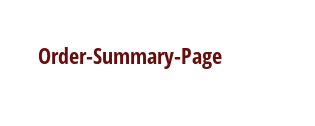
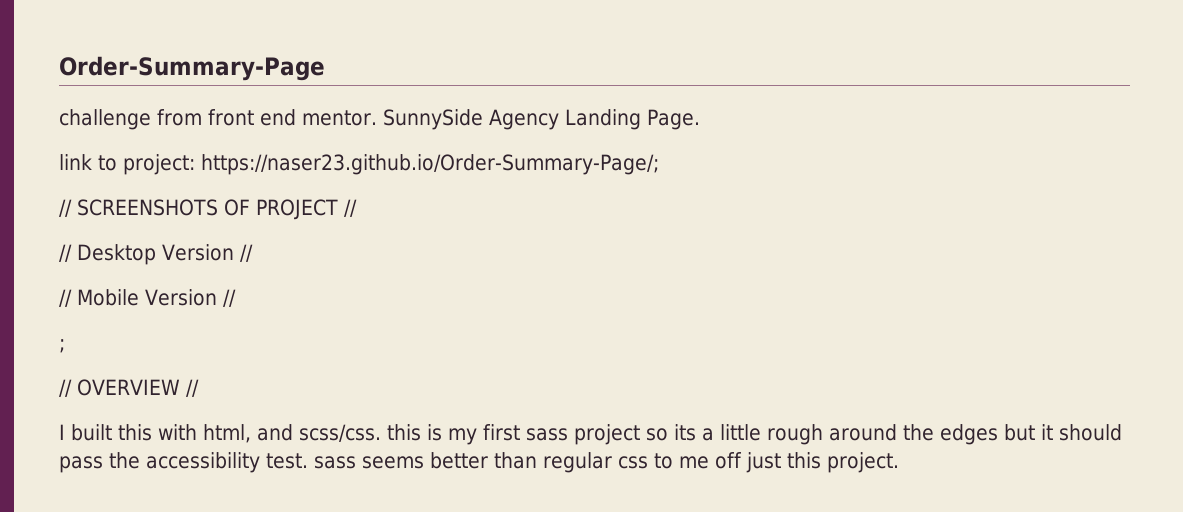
(222, 58) none -> [59,109,700,130] [59,154,659,175] [59,199,357,220] [59,244,253,265] [59,289,236,307] [59,339,65,353] [59,379,199,397] [59,424,1122,445] [59,452,899,473] // challenge from front end mentor. SunnySide Agency Landing Page. // link to project: https://naser23.github.io/Order-Summary-Page/; // // SCREENSHOTS OF PROJECT // // // Desktop Version // // // Mobile Version // // ; // // OVERVIEW // // I built this with html, and scss/css. this is my first sass project so its a little rough around the edges but it should pass the accessibility test. sass seems better than regular css to me off just this project.

